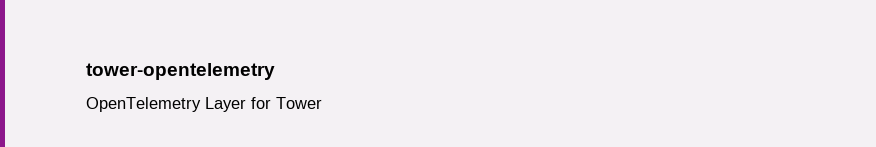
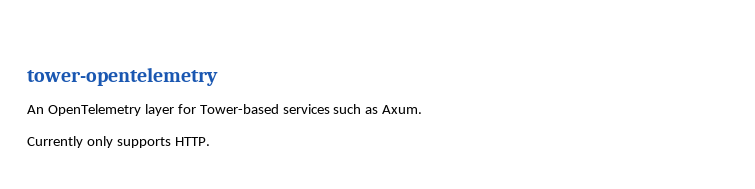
[86,97,322,112] OpenTelemetry Layer for Tower -> [27,104,423,116] [27,136,210,148] An OpenTelemetry layer for Tower-based services such as Axum. // Currently only supports HTTP.

